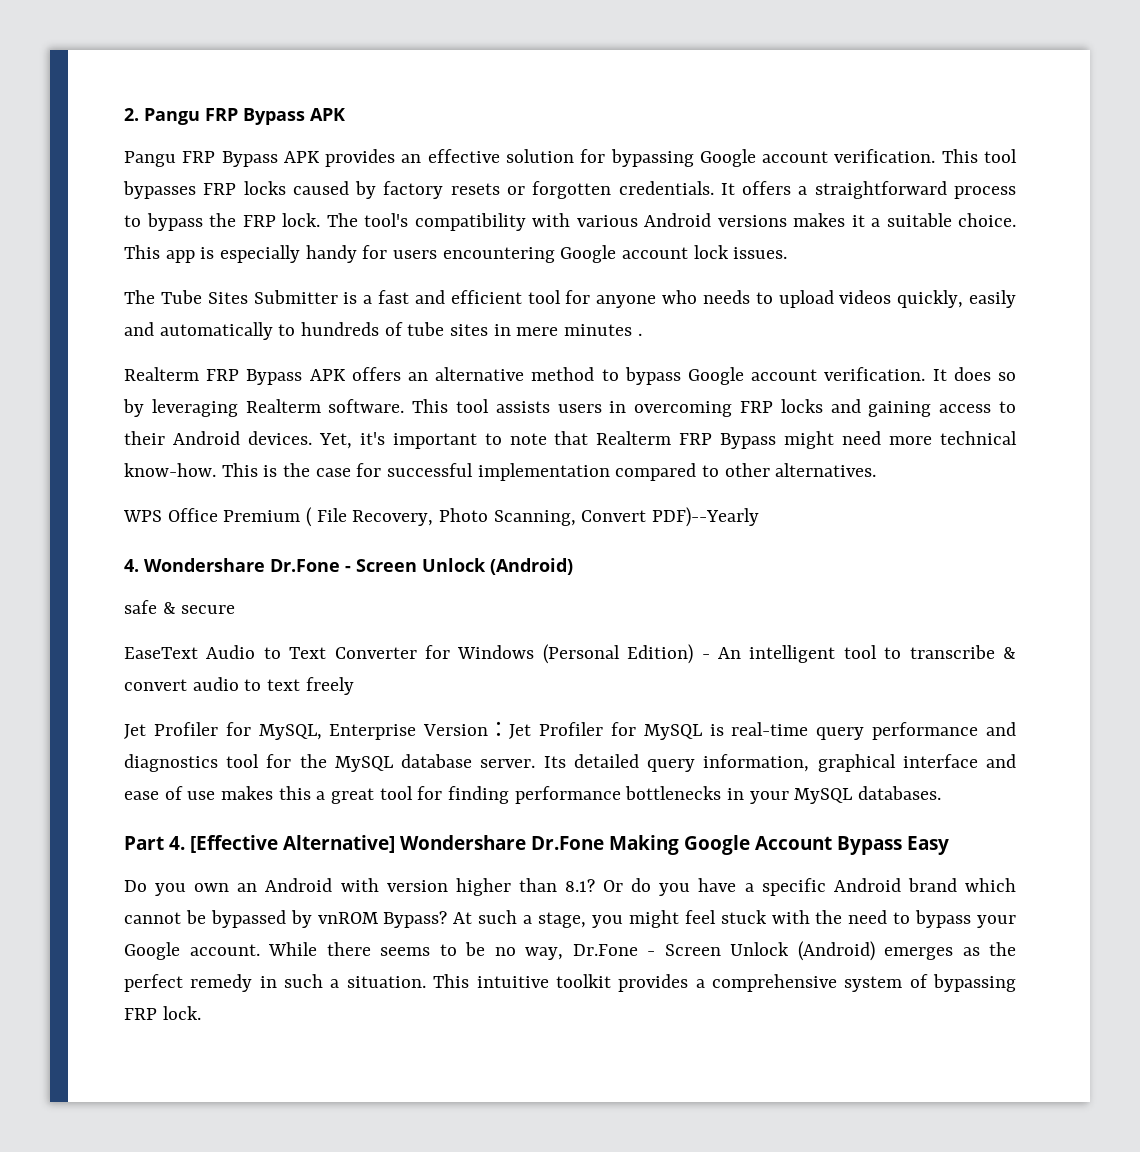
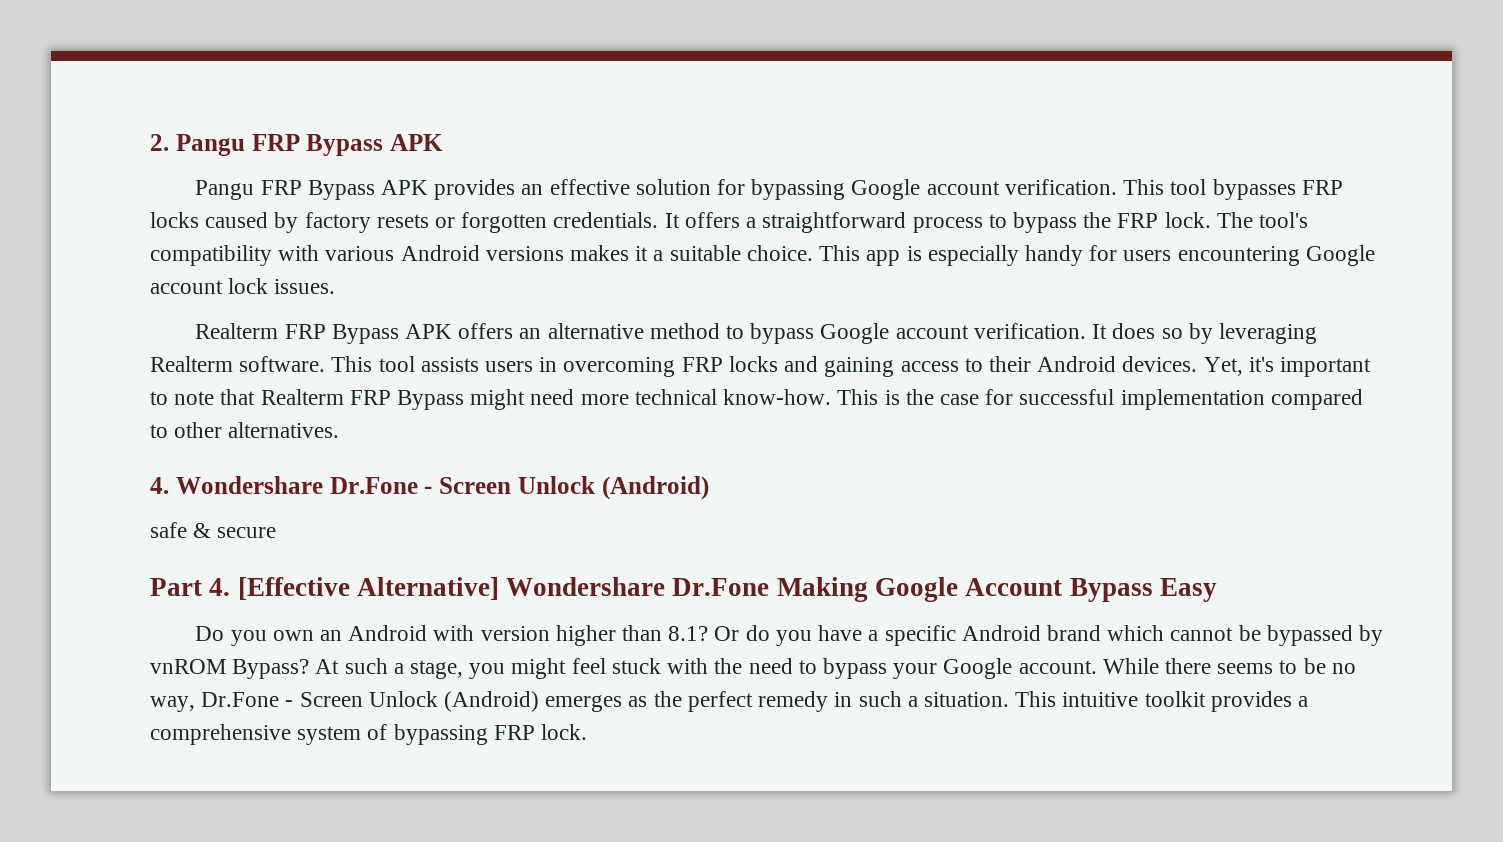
[124,290,1017,308] [124,322,642,340] // The Tube Sites Submitter is a fast and efficient tool for anyone who needs to upload videos quickly, easily and automatically to hundreds of tube sites in mere minutes . -> (336, 286) none
[123,507,760,527] // WPS Office Premium ( File Recovery, Photo Scanning, Convert PDF)--Yearly -> (340, 430) none
[124,644,1016,664] [124,677,354,695] [124,721,1016,740] [124,754,1017,772] [124,786,942,804] // EaseText Audio to Text Converter for Windows (Personal Edition) - An intelligent tool to transcribe & convert audio to text freely // Jet Profiler for MySQL, Enterprise Version：Jet Profiler for MySQL is real-time query performance and diagnostics tool for the MySQL database server. Its detailed query information, graphical interface and ease of use makes this a great tool for finding performance bottlenecks in your MySQL databases. -> (277, 532) none

